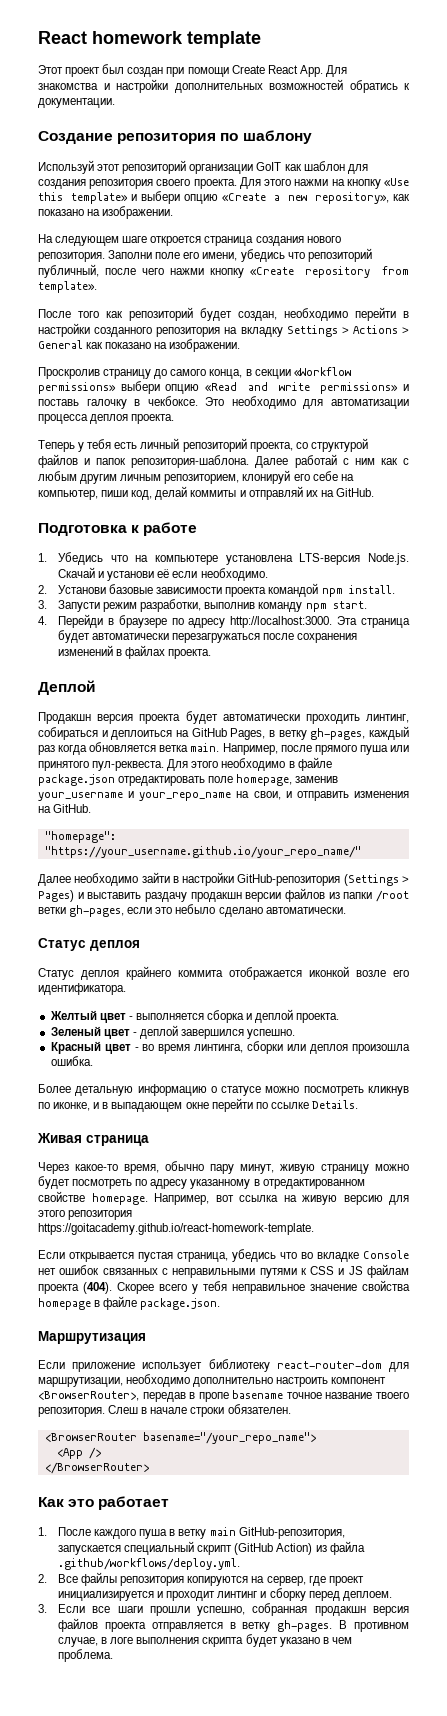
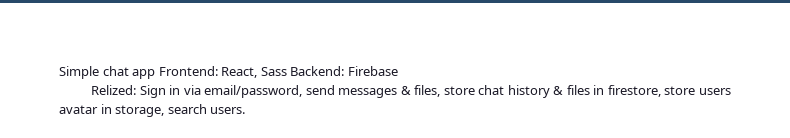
[38,31,261,48] [38,64,347,77] [38,79,410,93] [38,98,115,108] [38,130,312,144] [38,160,368,174] [38,177,409,189] [38,191,410,204] [38,206,174,219] [38,234,341,246] [38,248,372,262] [38,264,409,278] [38,281,97,293] [38,307,409,321] [38,323,409,337] [38,339,241,352] [38,367,351,379] [38,381,409,394] [38,396,409,409] [38,414,175,424] [38,438,368,452] [38,454,409,468] [38,470,354,484] [38,486,374,500] [38,522,198,536] [38,552,409,565] [58,567,268,581] [38,583,395,597] [38,599,367,612] [38,614,410,628] [58,630,358,643] [58,645,212,659] [38,680,96,695] [38,711,409,724] [38,726,409,740] [38,742,409,755] [38,757,332,771] [38,774,339,786] [38,791,409,801] [38,804,92,813] [44,831,116,843] [44,846,361,858] [38,872,409,886] [38,888,410,902] [38,904,346,917] [38,938,140,951] [38,966,409,980] [38,983,126,995] [49,1009,340,1023] [50,1025,296,1039] [50,1041,410,1054] [50,1056,93,1066] [38,1084,409,1096] [38,1098,358,1112] [37,1133,149,1146] [38,1161,409,1174] [38,1176,365,1189] [38,1191,409,1205] [38,1210,133,1220] [38,1223,314,1235] [38,1249,409,1262] [38,1264,410,1278] [38,1280,410,1294] [38,1296,221,1310] [38,1331,146,1344] [38,1359,409,1372] [38,1374,387,1387] [38,1390,409,1402] [38,1404,291,1417] [44,1432,316,1444] [56,1447,101,1459] [44,1462,149,1474] [38,1496,170,1510] [38,1527,345,1539] [58,1541,365,1555] [58,1558,241,1570] [38,1572,364,1586] [58,1588,392,1601] [38,1603,409,1616] [58,1618,409,1632] [58,1634,352,1647] [58,1649,114,1662] React homework template // Этот проект был создан при помощи Create React App. Для знакомства и настройки дополнительных возможностей обратись к документации. // Создание репозитория по шаблону // Используй этот репозиторий организации GoIT как шаблон для создания репозитория своего проекта. Для этого нажми на кнопку «Use this template» и выбери опцию «Create a new repository», как показано на изображении. // На следующем шаге откроется страница создания нового репозитория. Заполни поле его имени, убедись что репозиторий публичный, после чего нажми кнопку «Create repository from template». // После того как репозиторий будет создан, необходимо перейти в настройки созданного репозитория на вкладку Settings > Actions > General как показано на изображении. // Проскролив страницу до самого конца, в секции «Workflow permissions» выбери опцию «Read and write permissions» и поставь галочку в чекбоксе. Это необходимо для автоматизации процесса деплоя проекта. // Теперь у тебя есть личный репозиторий проекта, со структурой файлов и папок репозитория-шаблона. Далее работай с ним как с любым другим личным репозиторием, клонируй его себе на компьютер, пиши код, делай коммиты и отправляй их на GitHub. // Подготовка к работе // 1. Убедись что на компьютере установлена LTS-версия Node.js. Скачай и установи её если необходимо. // 2. Установи базовые зависимости проекта командой npm install. // 3. Запусти режим разработки, выполнив команду npm start. // 4. Перейди в браузере по адресу http://localhost:3000. Эта страница будет автоматически перезагружаться после сохранения изменений в файлах проекта. // Деплой // Продакшн версия проекта будет автоматически проходить линтинг, собираться и деплоиться на GitHub Pages, в ветку gh-pages, каждый раз когда обновляется ветка main. Например, после прямого пуша или принятого пул-реквеста. Для этого необходимо в файле package.json отредактировать поле homepage, заменив your_username и your_repo_name на свои, и отправить изменения на GitHub. // "homepage": "https://your_username.github.io/your_repo_name/" // Далее необходимо зайти в настройки GitHub-репозитория (Settings > Pages) и выставить раздачу продакшн версии файлов из папки /root ветки gh-pages, если это небыло сделано автоматически. // Статус деплоя // Статус деплоя крайнего коммита отображается иконкой возле его идентификатора. // Желтый цвет - выполняется сборка и деплой проекта. // Зеленый цвет - деплой завершился успешно. // Красный цвет - во время линтинга, сборки или деплоя произошла ошибка. // Более детальную информацию о статусе можно посмотреть кликнув по иконке, и в выпадающем окне перейти по ссылке Details. // Живая страница // Через какое-то время, обычно пару минут, живую страницу можно будет посмотреть по адресу указанному в отредактированном свойстве homepage. Например, вот ссылка на живую версию для этого репозитория https://goitacademy.github.io/react-homework-template. // Если открывается пустая страница, убедись что во вкладке Console нет ошибок связанных с неправильными путями к CSS и JS файлам проекта (404). Скорее всего у тебя неправильное значение свойства homepage в файле package.json. // Маршрутизация // Если приложение использует библиотеку react-router-dom для маршрутизации, необходимо дополнительно настроить компонент <BrowserRouter>, передав в пропе basename точное название твоего репозитория. Слеш в начале строки обязателен. // <BrowserRouter basename="/your_repo_name"> // <App /> // </BrowserRouter> // Как это работает // 1. После каждого пуша в ветку main GitHub-репозитория, запускается специальный скрипт (GitHub Action) из файла .github/workflows/deploy.yml. // 2. Все файлы репозитория копируются на сервер, где проект инициализируется и проходит линтинг и сборку перед деплоем. // 3. Если все шаги прошли успешно, собранная продакшн версия файлов проекта отправляется в ветку gh-pages. В противном случае, в логе выполнения скрипта будет указано в чем проблема. -> [59,66,398,79] [91,85,731,98] [59,104,246,117] Simple chat app Frontend: React, Sass Backend: Firebase // Relized: Sign in via email/password, send messages & files, store chat history & files in firestore, store users avatar in storage, search users.

